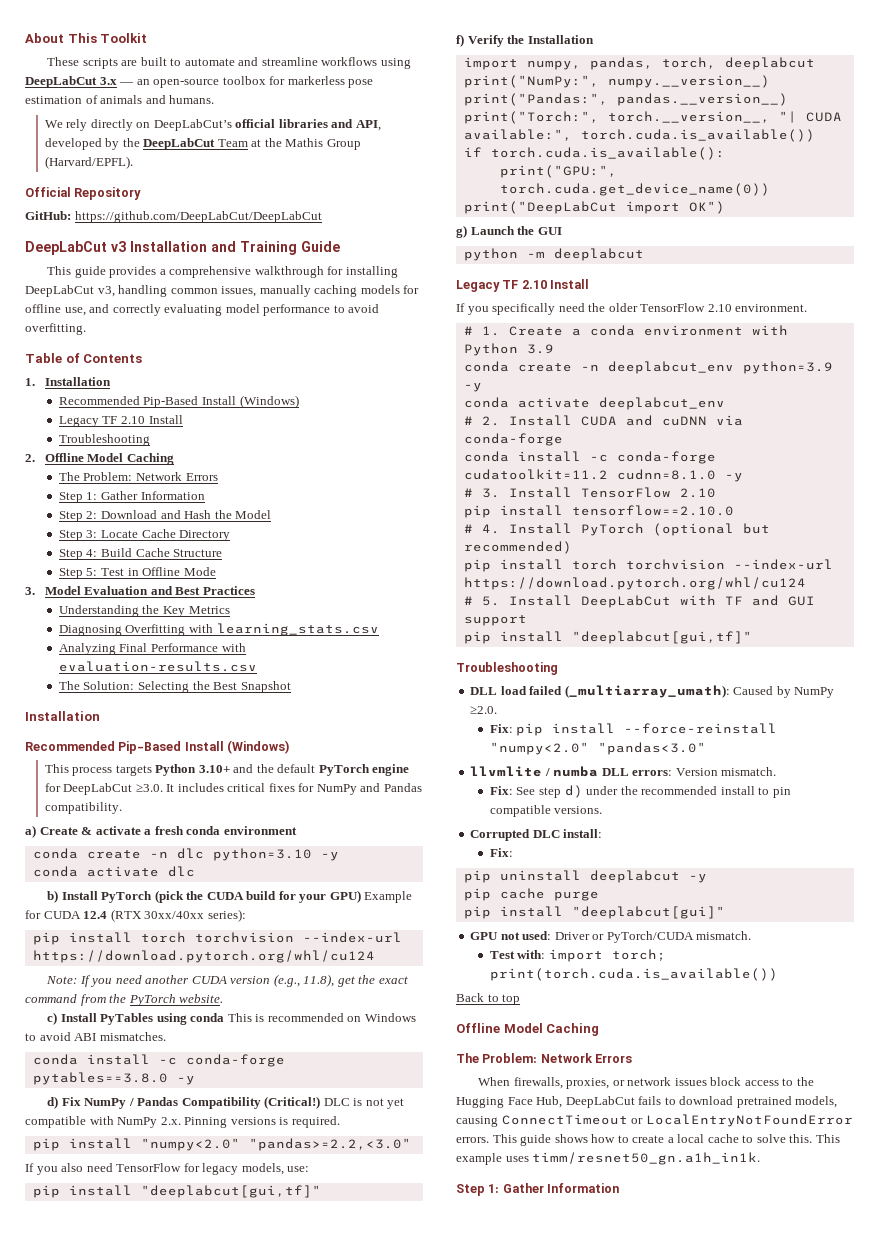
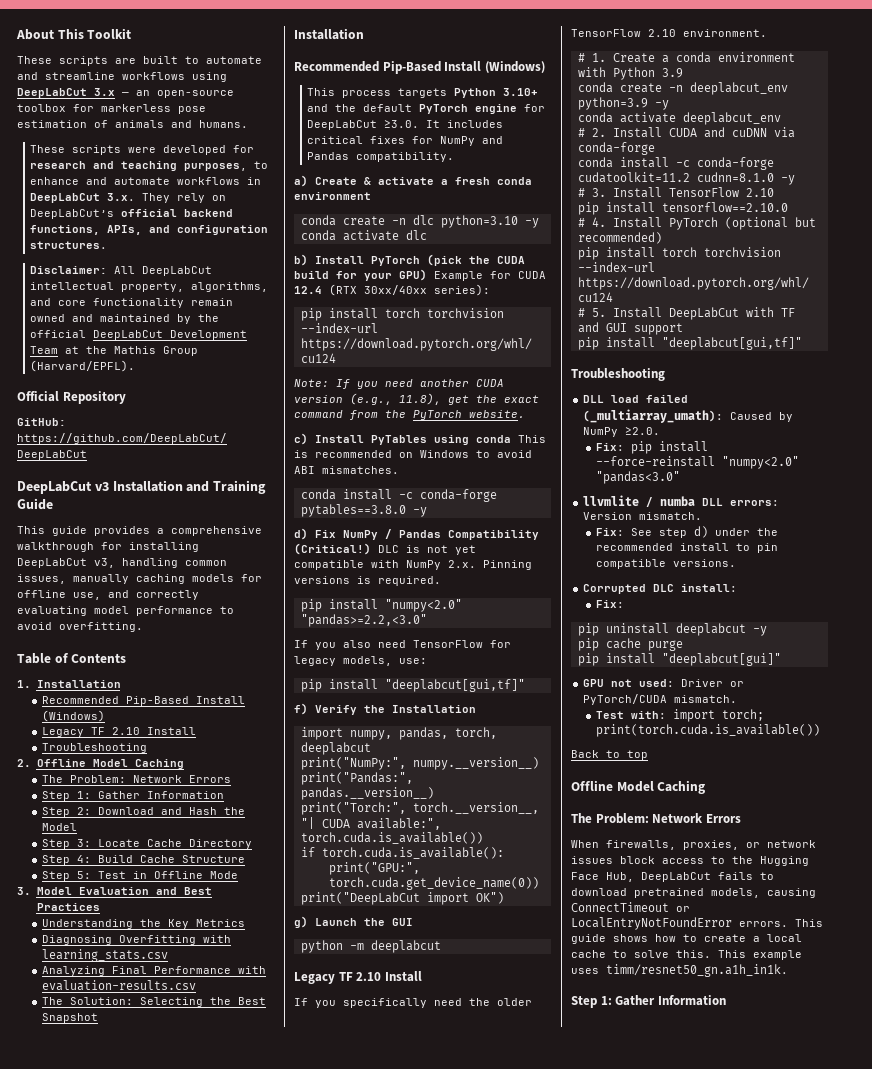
[44,119,381,131] [44,138,216,150] We rely directly on DeepLabCut’s official libraries and API, developed by the DeepLabCut -> [30,145,255,155] [30,161,269,171] [30,177,262,185] [30,193,227,203] [30,209,234,219] [30,225,269,235] [30,241,108,249] [30,266,213,276] [30,282,269,292] [30,298,234,308] [30,314,220,324] [30,330,248,340] These scripts were developed for research and teaching purposes, to enhance and automate workflows in DeepLabCut 3.x. They rely on DeepLabCut’s official backend functions, APIs, and configuration structures. // Disclaimer: All DeepLabCut intellectual property, algorithms, and core functionality remain owned and maintained by the official DeepLabCut Development

